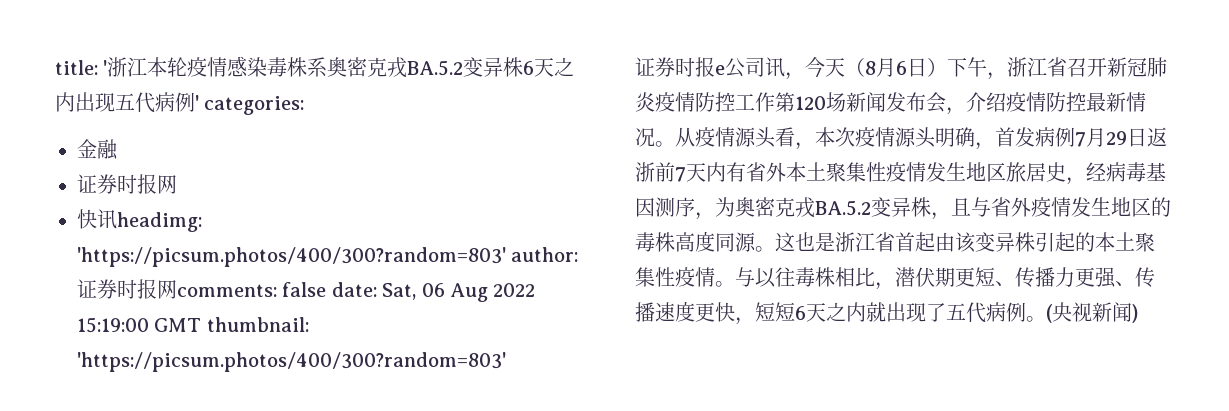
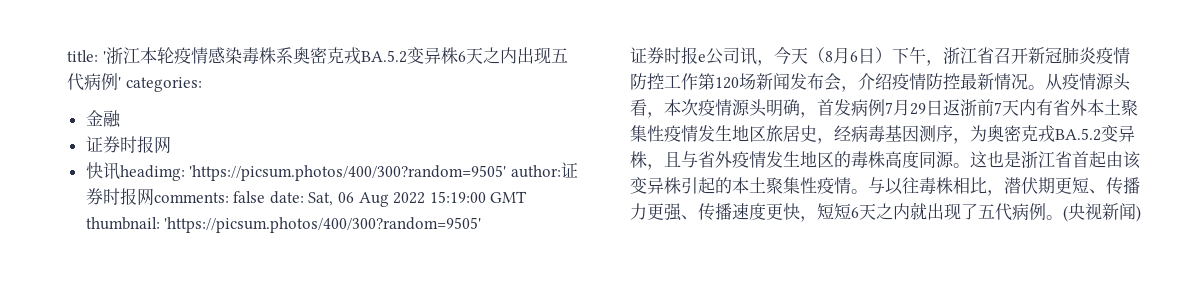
[77,247,506,267] 'https://picsum.photos/400/300?random=803' -> [189,165,507,181] 'https://picsum.photos/400/300?random=9505'
[77,352,506,372] 'https://picsum.photos/400/300?random=803' -> [164,217,482,233] 'https://picsum.photos/400/300?random=9505'

